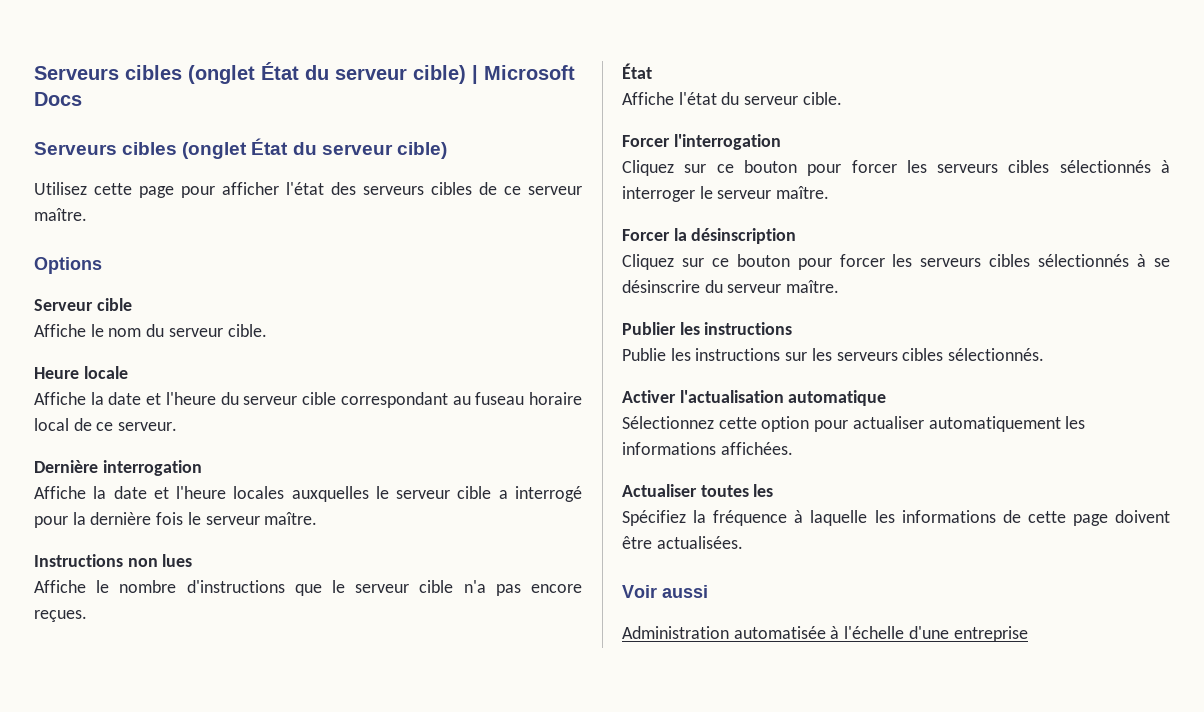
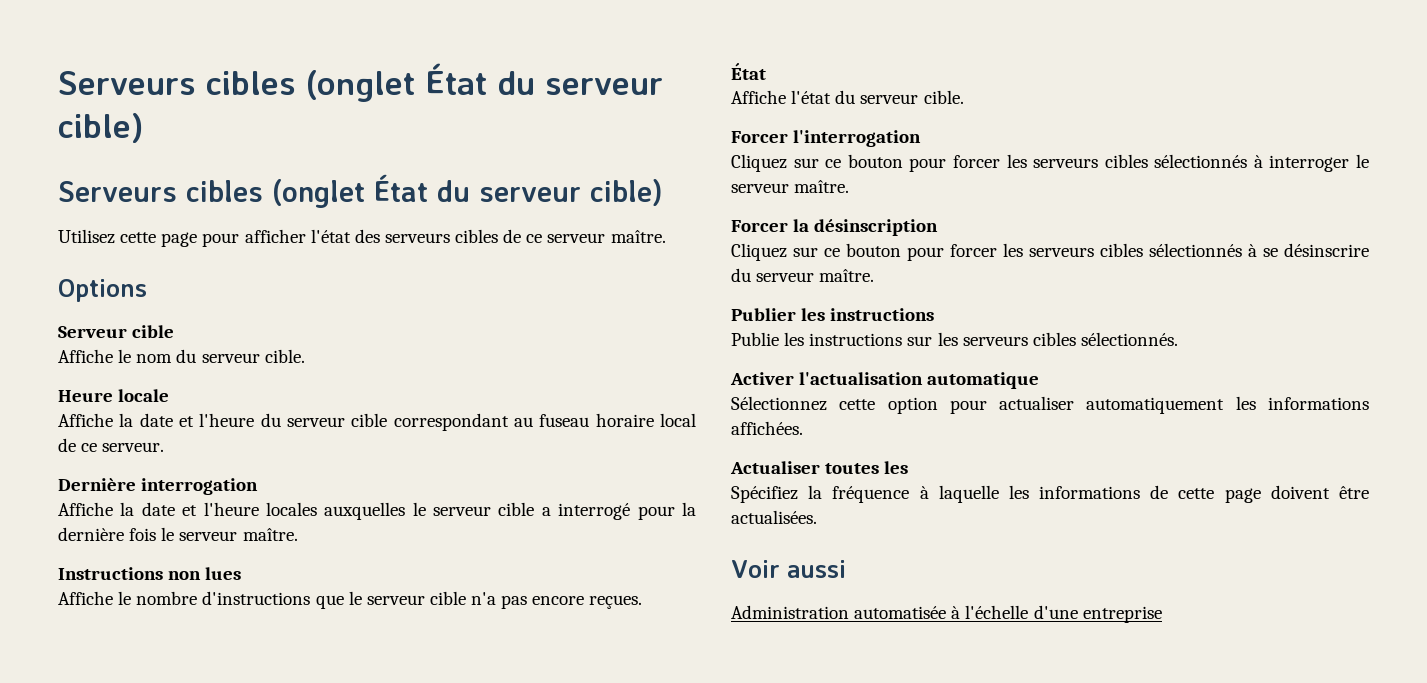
[34,62,575,84] [34,92,82,106] Serveurs cibles (onglet État du serveur cible) | Microsoft Docs -> [58,63,663,102] [58,113,144,143] Serveurs cibles (onglet État du serveur cible)

